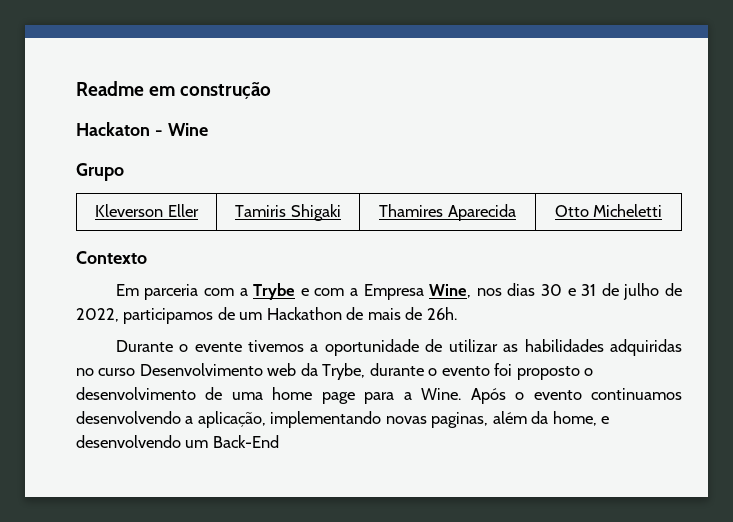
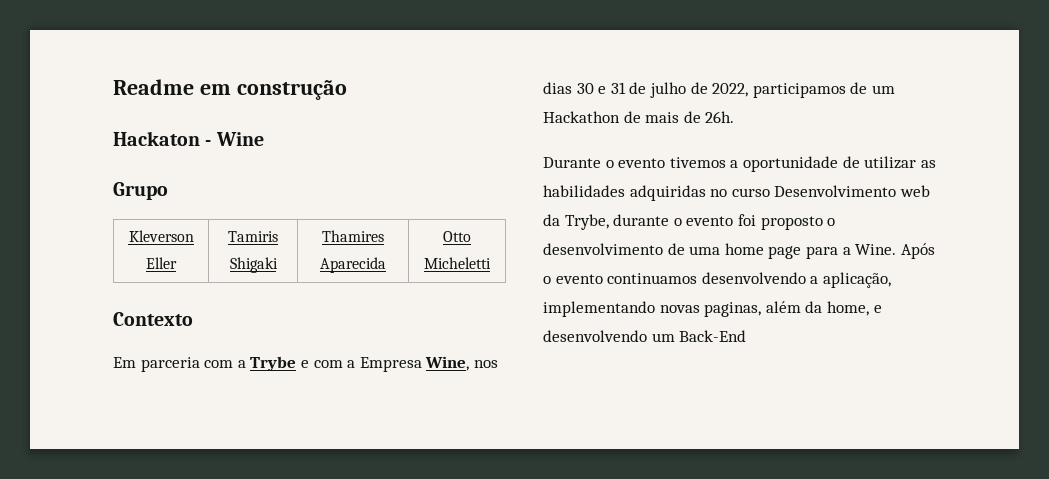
[194,342,242,352] evente -> [618,158,666,168] evento

